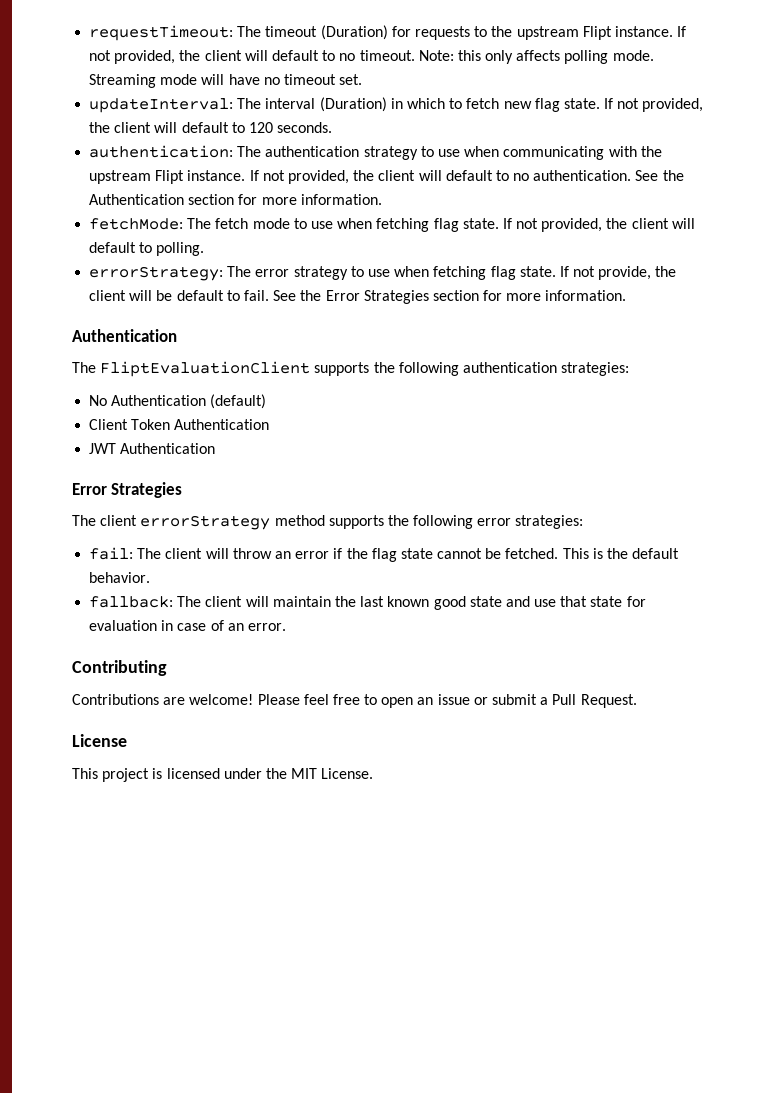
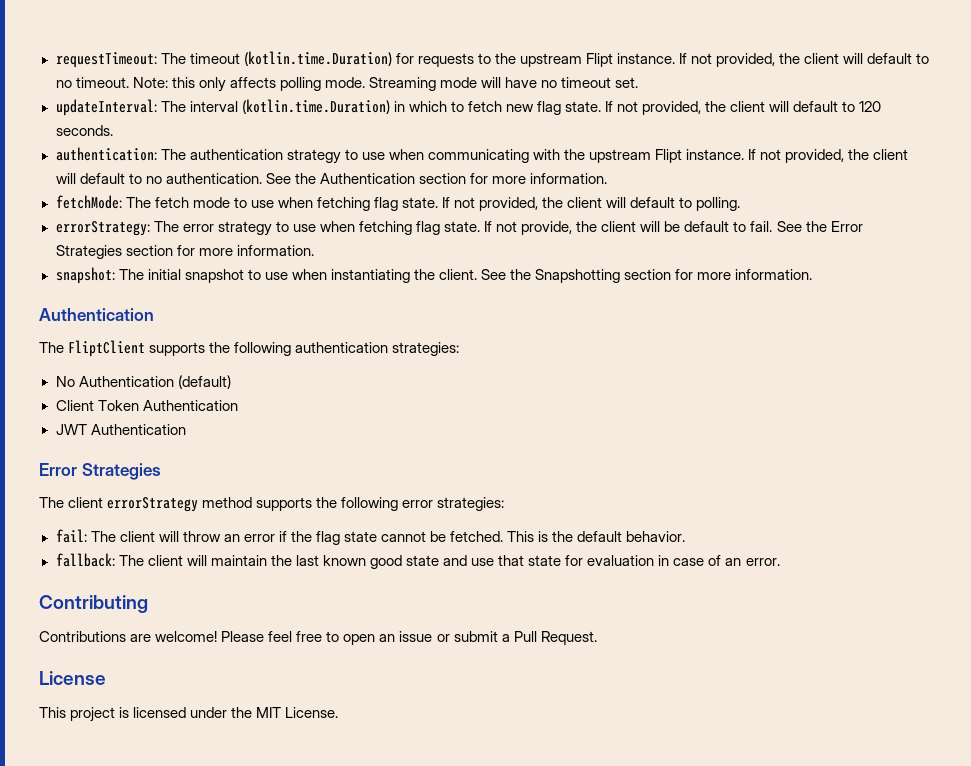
[320,25,388,40] (Duration) -> [243,51,392,66] (kotlin.time.Duration)
[319,97,387,112] (Duration) -> [241,99,390,114] (kotlin.time.Duration)
(627, 295) none -> [55,267,813,284] // snapshot: The initial snapshot to use when instantiating the client. See the Snapshotting section for more information.
[100,361,311,377] FliptEvaluationClient -> [68,340,146,357] FliptClient

